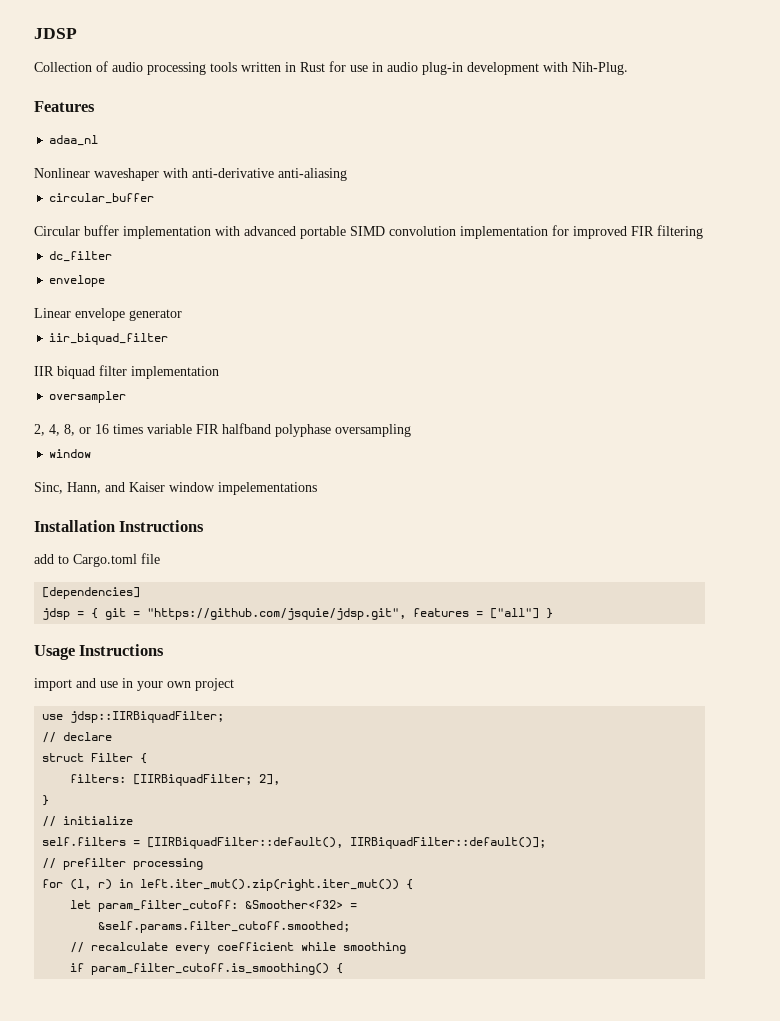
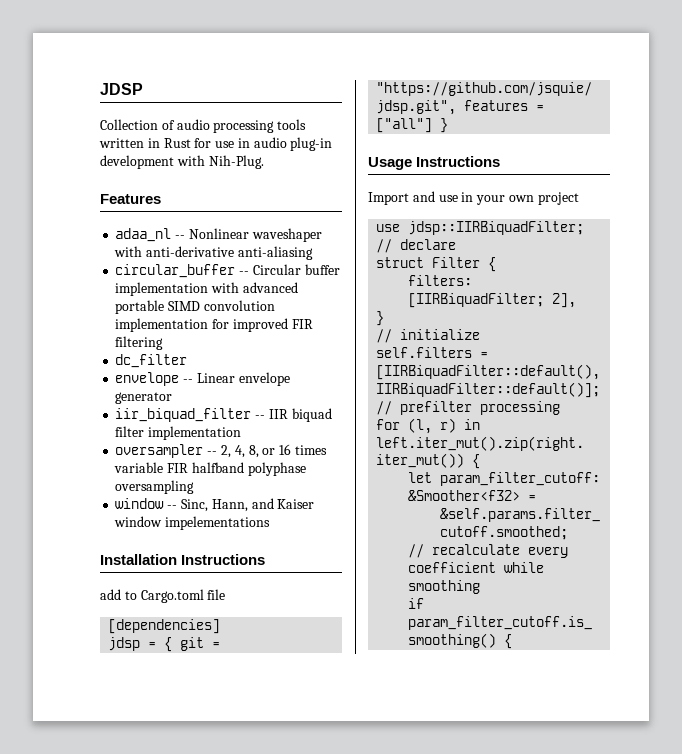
(99, 140) // -> [175,235,186,239] --
(155, 198) // -> [239,271,250,275] --
(106, 281) // -> [183,379,194,383] --
(169, 339) // -> [255,415,266,419] --
(127, 397) // -> [207,451,218,455] --
(92, 453) // -> [167,505,178,509] --
[34,678,72,691] import -> [368,192,409,205] Import

